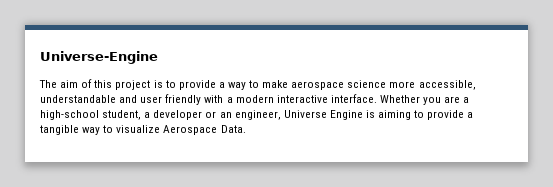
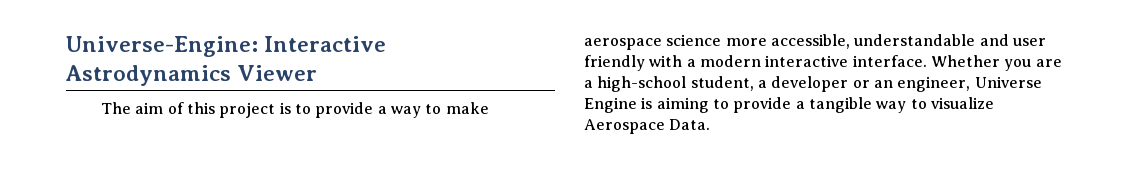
[40,51,158,64] Universe-Engine -> [66,36,387,57] [65,65,318,86] Universe-Engine: Interactive Astrodynamics Viewer

